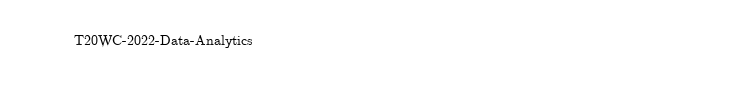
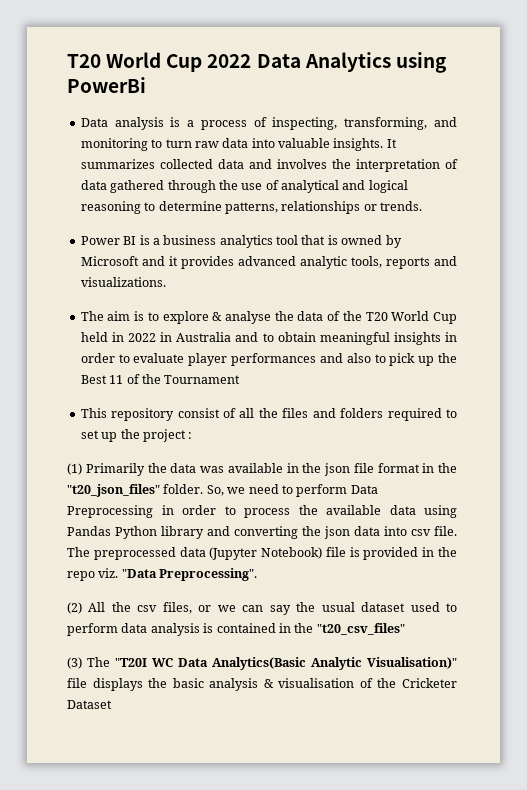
[74,35,253,48] T20WC-2022-Data-Analytics -> [67,52,447,73] [67,77,146,93] [80,117,457,130] [80,138,397,151] [80,159,458,172] [80,180,408,193] [80,201,422,214] [80,235,402,248] [80,256,457,269] [80,277,166,287] [80,311,457,324] [80,332,457,345] [80,353,457,366] [80,374,241,384] [80,408,458,421] [80,429,193,442] [67,463,457,476] [67,484,378,497] [67,505,457,518] [67,526,457,539] [67,547,457,560] [67,568,258,581] [67,602,457,615] [67,623,405,636] [67,657,457,670] [67,678,457,691] [67,700,112,709] T20 World Cup 2022 Data Analytics using PowerBi // Data analysis is a process of inspecting, transforming, and monitoring to turn raw data into valuable insights. It summarizes collected data and involves the interpretation of data gathered through the use of analytical and logical reasoning to determine patterns, relationships or trends. // Power BI is a business analytics tool that is owned by Microsoft and it provides advanced analytic tools, reports and visualizations. // The aim is to explore & analyse the data of the T20 World Cup held in 2022 in Australia and to obtain meaningful insights in order to evaluate player performances and also to pick up the Best 11 of the Tournament // This repository consist of all the files and folders required to set up the project : // (1) Primarily the data was available in the json file format in the "t20_json_files" folder. So, we need to perform Data Preprocessing in order to process the available data using Pandas Python library and converting the json data into csv file. The preprocessed data (Jupyter Notebook) file is provided in the repo viz. "Data Preprocessing". // (2) All the csv files, or we can say the usual dataset used to perform data analysis is contained in the "t20_csv_files" // (3) The "T20I WC Data Analytics(Basic Analytic Visualisation)" file displays the basic analysis & visualisation of the Cricketer Dataset

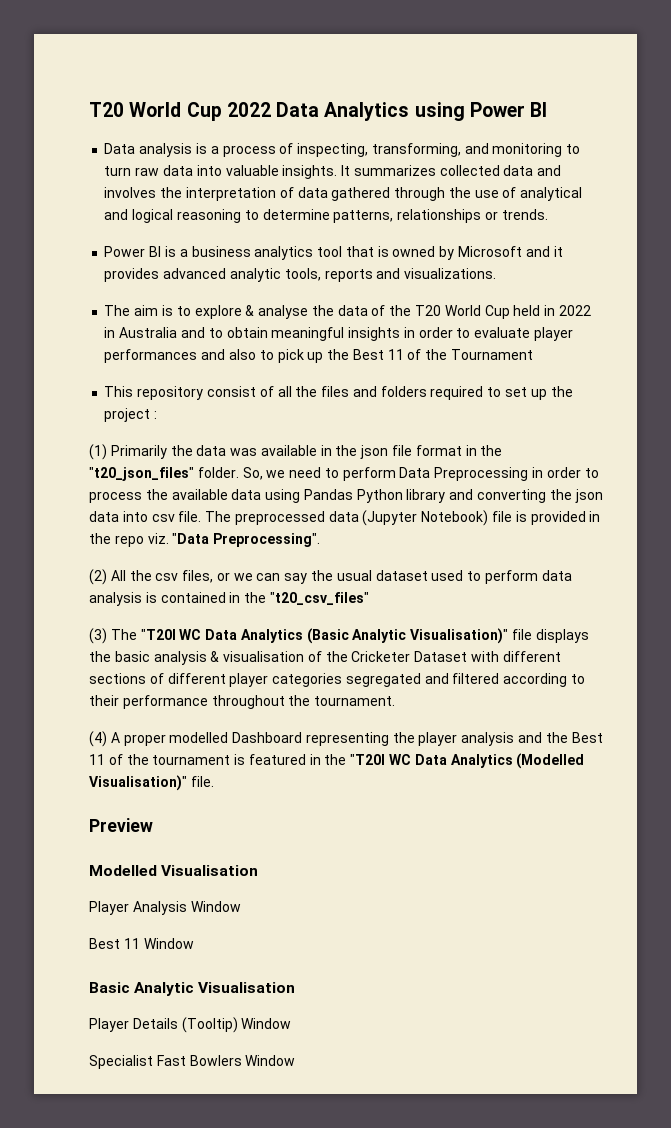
[67,77,146,93] PowerBi -> [469,102,548,117] Power BI
[212,657,306,670] Analytics(Basic -> [240,628,349,644] Analytics (Basic
(112, 704) none -> [471,651,561,662] [89,673,586,687] [89,695,396,709] [89,731,603,747] [89,753,585,769] [89,775,214,791] [89,818,153,832] [89,865,259,876] [89,901,241,915] [89,938,194,949] [89,982,296,996] [89,1017,292,1033] [89,1055,296,1069] with different sections of different player categories segregated and filtered according to their performance throughout the tournament. // (4) A proper modelled Dashboard representing the player analysis and the Best 11 of the tournament is featured in the "T20I WC Data Analytics (Modelled Visualisation)" file. // Preview // Modelled Visualisation // Player Analysis Window // Best 11 Window // Basic Analytic Visualisation // Player Details (Tooltip) Window // Specialist Fast Bowlers Window

